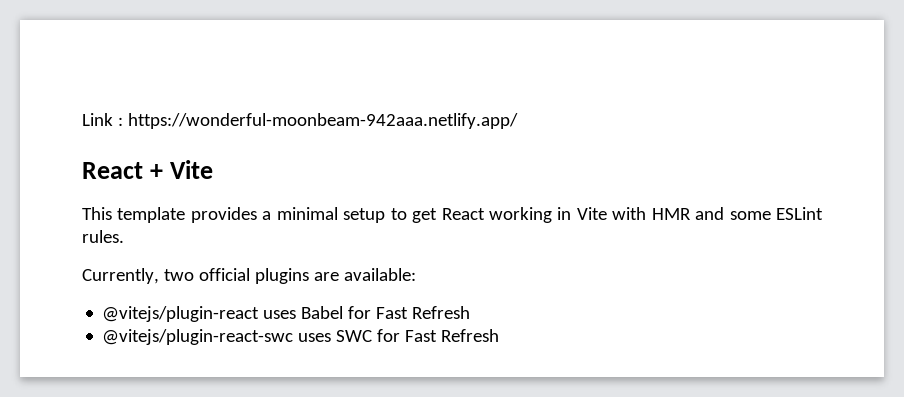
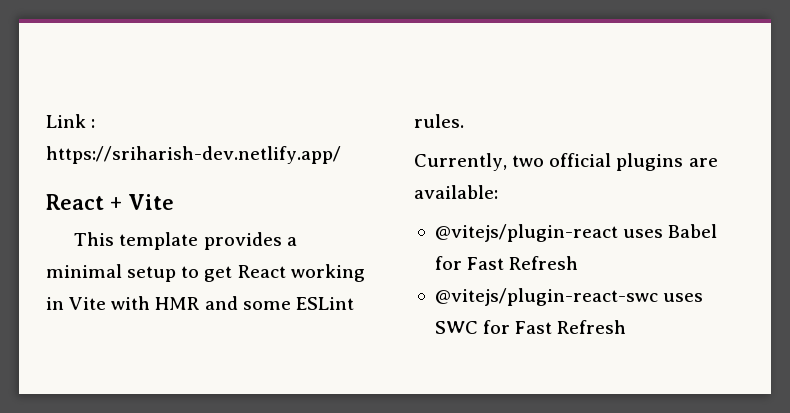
[127,113,518,129] https://wonderful-moonbeam-942aaa.netlify.app/ -> [46,146,341,164] https://sriharish-dev.netlify.app/

